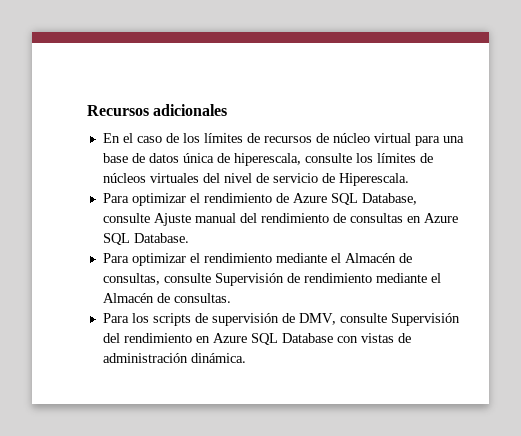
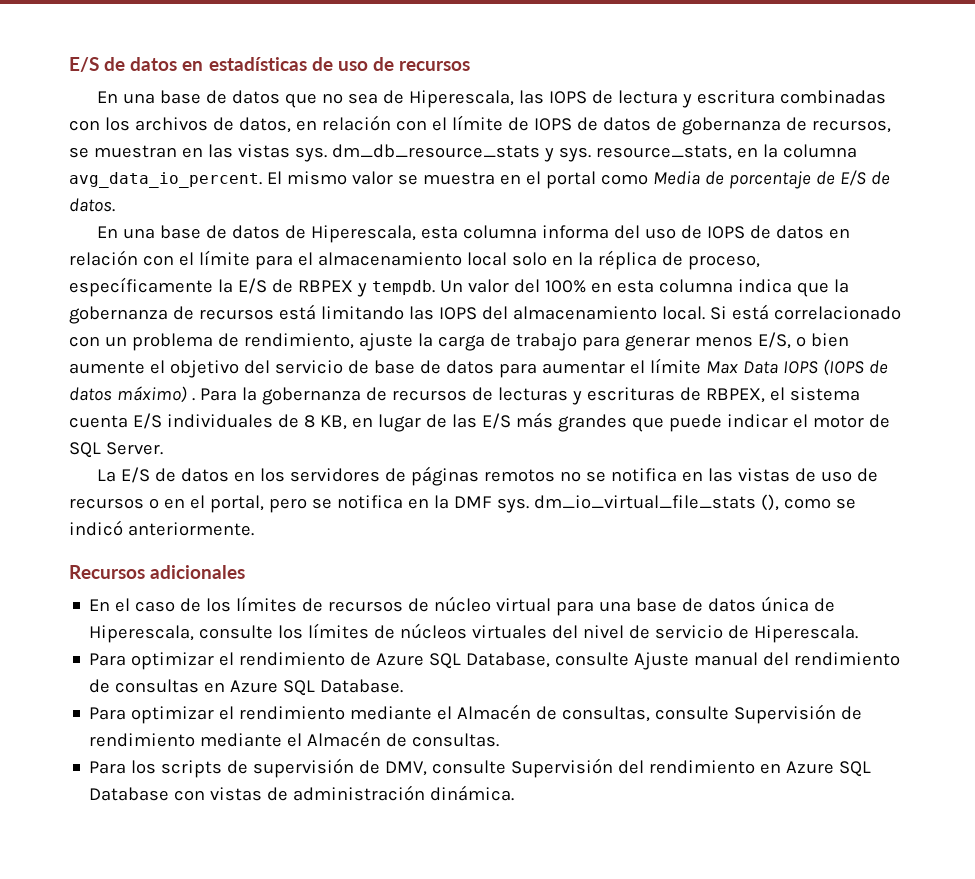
(87, 110) none -> [69,57,471,72] [96,90,886,108] [69,115,891,135] [69,144,857,162] [69,170,890,189] [69,198,115,212] [96,225,850,243] [69,250,760,270] [69,277,849,297] [69,304,901,324] [69,332,849,351] [69,358,888,378] [69,386,860,405] [69,412,890,432] [69,442,163,458] [96,466,878,486] [69,494,856,513] [69,520,254,536] E/S de datos en estadísticas de uso de recursos // En una base de datos que no sea de Hiperescala, las IOPS de lectura y escritura combinadas con los archivos de datos, en relación con el límite de IOPS de datos de gobernanza de recursos, se muestran en las vistas sys. dm_db_resource_stats y sys. resource_stats, en la columna avg_data_io_percent. El mismo valor se muestra en el portal como Media de porcentaje de E/S de datos. // En una base de datos de Hiperescala, esta columna informa del uso de IOPS de datos en relación con el límite para el almacenamiento local solo en la réplica de proceso, específicamente la E/S de RBPEX y tempdb. Un valor del 100% en esta columna indica que la gobernanza de recursos está limitando las IOPS del almacenamiento local. Si está correlacionado con un problema de rendimiento, ajuste la carga de trabajo para generar menos E/S, o bien aumente el objetivo del servicio de base de datos para aumentar el límite Max Data IOPS (IOPS de datos máximo) . Para la gobernanza de recursos de lecturas y escrituras de RBPEX, el sistema cuenta E/S individuales de 8 KB, en lugar de las E/S más grandes que puede indicar el motor de SQL Server. // La E/S de datos en los servidores de páginas remotos no se notifica en las vistas de uso de recursos o en el portal, pero se notifica en la DMF sys. dm_io_virtual_file_stats (), como se indicó anteriormente. //
[233,153,301,166] hiperescala, -> [89,625,195,643] Hiperescala,

